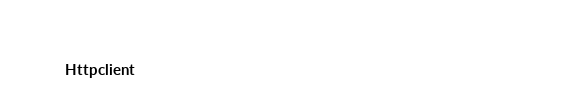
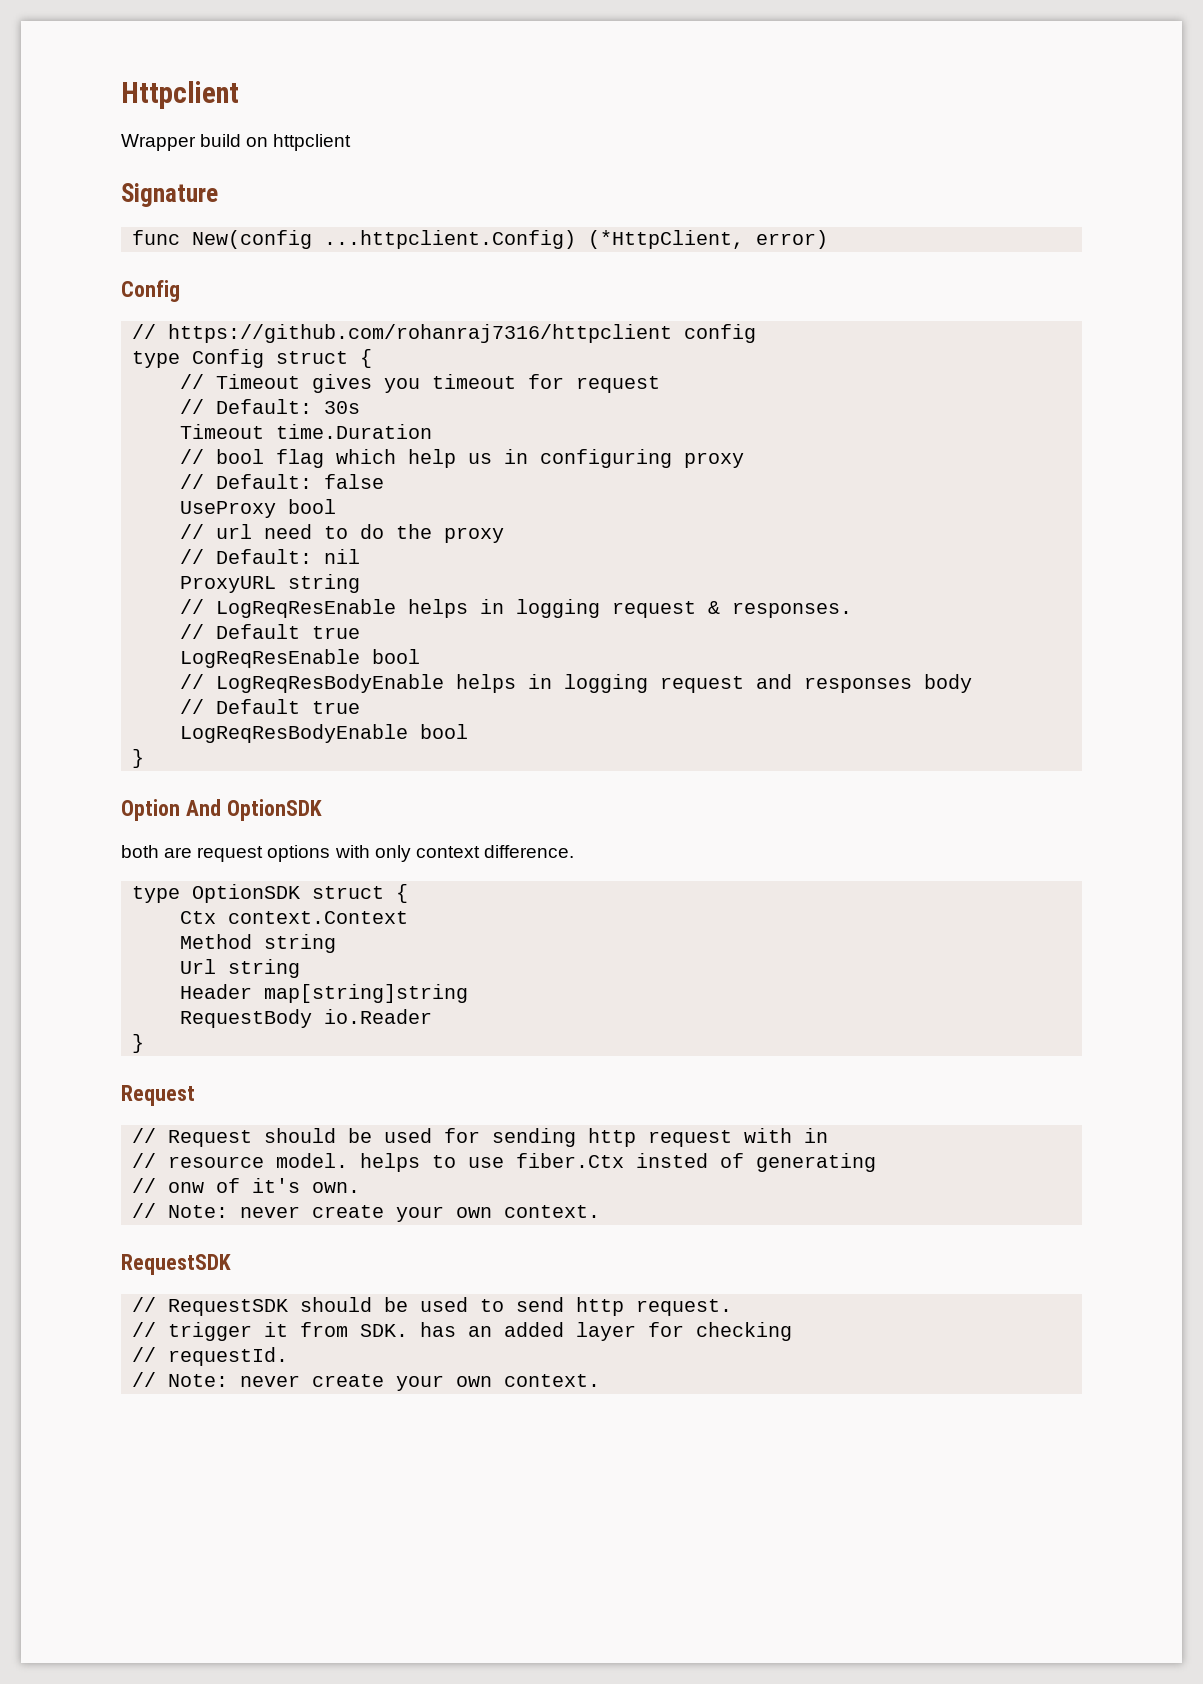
(135, 71) none -> [121,134,352,151] [121,183,218,207] [132,230,829,249] [121,280,180,302] [132,324,757,343] [132,349,373,368] [180,374,661,393] [180,399,361,414] [180,424,433,439] [180,449,745,468] [180,474,385,489] [180,499,337,518] [180,524,505,543] [180,549,361,564] [180,574,361,593] [180,599,853,618] [180,624,361,639] [180,649,421,668] [180,674,973,693] [180,699,361,714] [180,724,469,743] [132,749,145,768] [121,799,322,821] [121,845,574,862] [132,884,409,903] [180,911,409,924] [180,934,337,953] [180,959,301,978] [180,984,469,1003] [180,1009,433,1028] [132,1034,145,1053] [121,1085,195,1106] [132,1128,829,1147] [132,1153,877,1172] [132,1178,361,1193] [132,1203,601,1222] [121,1254,231,1275] [132,1297,733,1316] [132,1322,793,1341] [132,1347,289,1366] [132,1372,601,1391] // Wrapper build on httpclient // Signature // func New(config ...httpclient.Config) (*HttpClient, error) // Config // // https://github.com/rohanraj7316/httpclient config // type Config struct { // // Timeout gives you timeout for request // // Default: 30s // Timeout time.Duration // // bool flag which help us in configuring proxy // // Default: false // UseProxy bool // // url need to do the proxy // // Default: nil // ProxyURL string // // LogReqResEnable helps in logging request & responses. // // Default true // LogReqResEnable bool // // LogReqResBodyEnable helps in logging request and responses body // // Default true // LogReqResBodyEnable bool // } // Option And OptionSDK // both are request options with only context difference. // type OptionSDK struct { // Ctx context.Context // Method string // Url string // Header map[string]string // RequestBody io.Reader // } // Request // // Request should be used for sending http request with in // // resource model. helps to use fiber.Ctx insted of generating // // onw of it's own. // // Note: never create your own context. // RequestSDK // // RequestSDK should be used to send http request. // // trigger it from SDK. has an added layer for checking // // requestId. // // Note: never create your own context.

